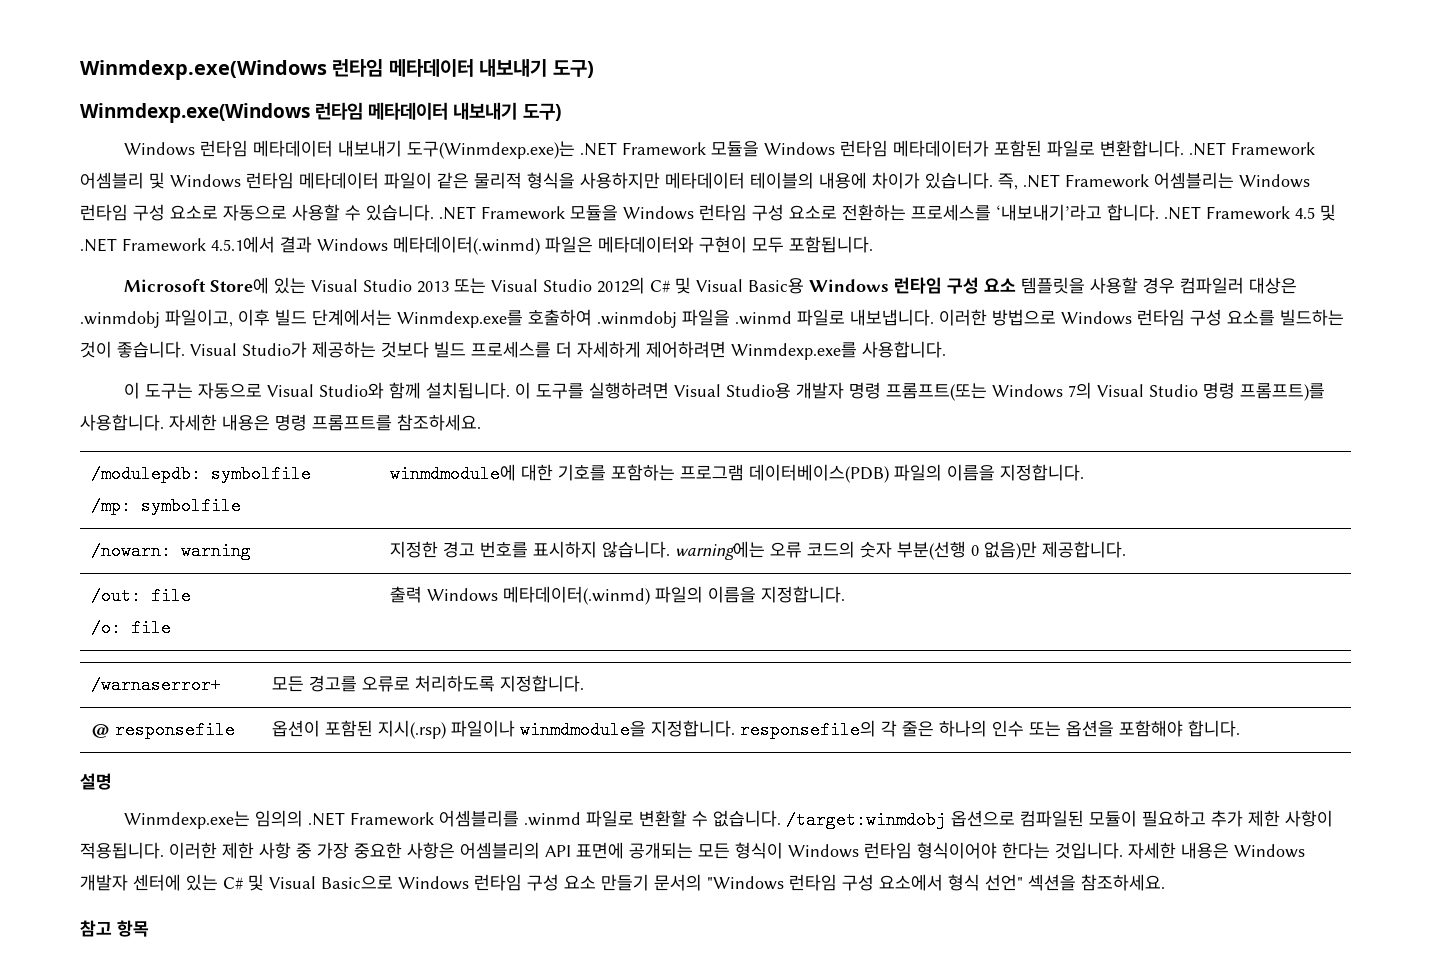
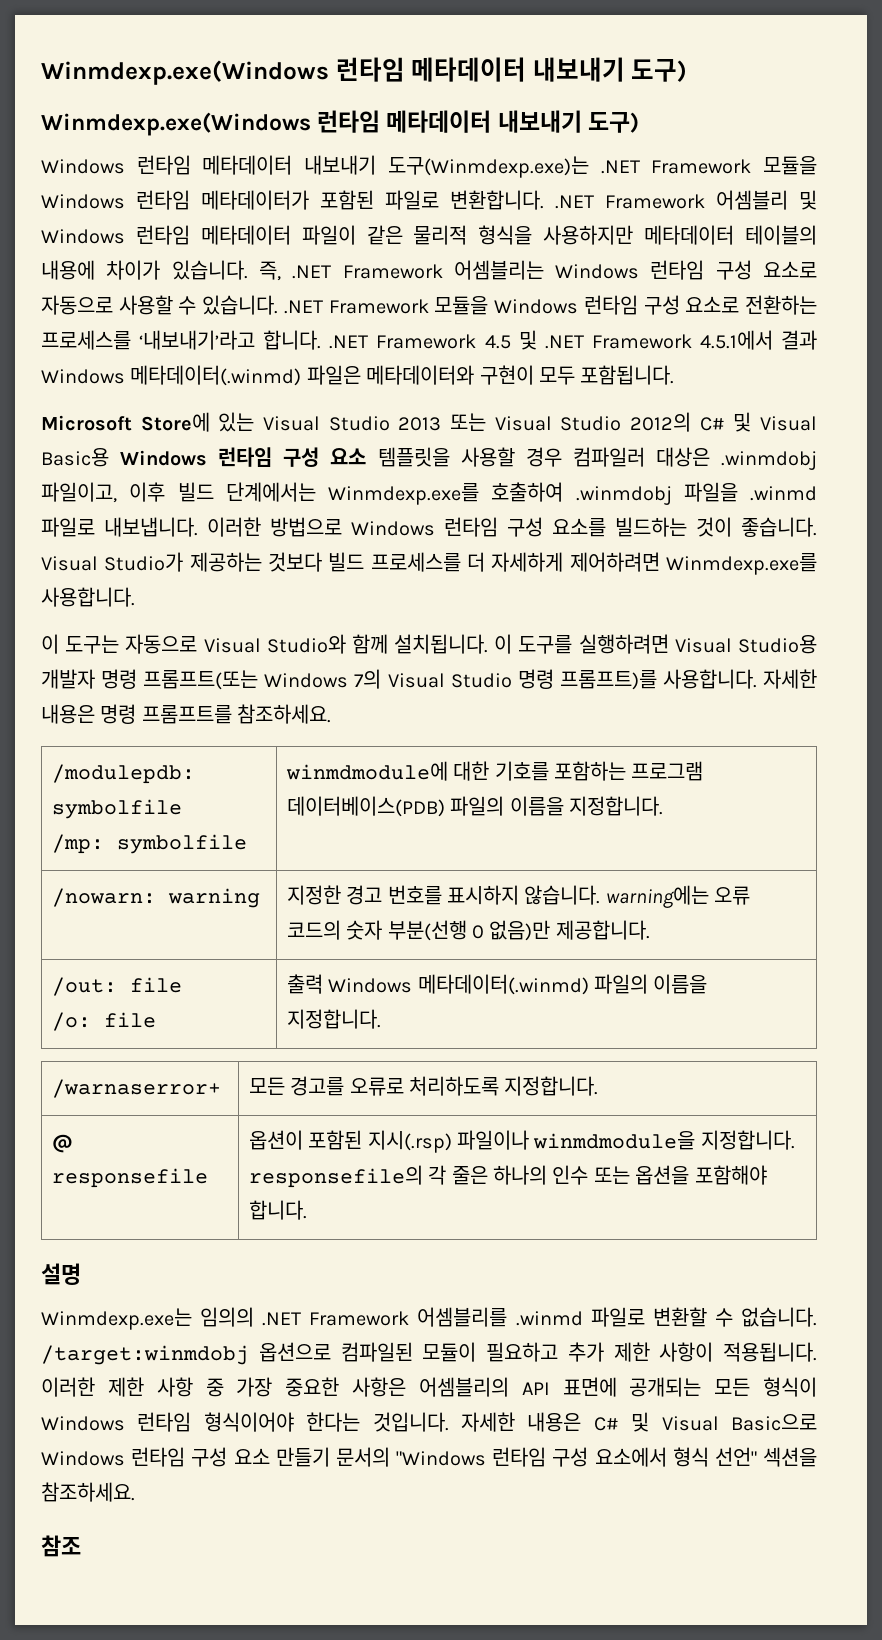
[1234,844,1305,858] [80,874,218,891] Windows 개발자 센터에 있는 -> (582, 1422) none
[80,920,149,937] 참고 항목 -> [41,1535,81,1557] 참조

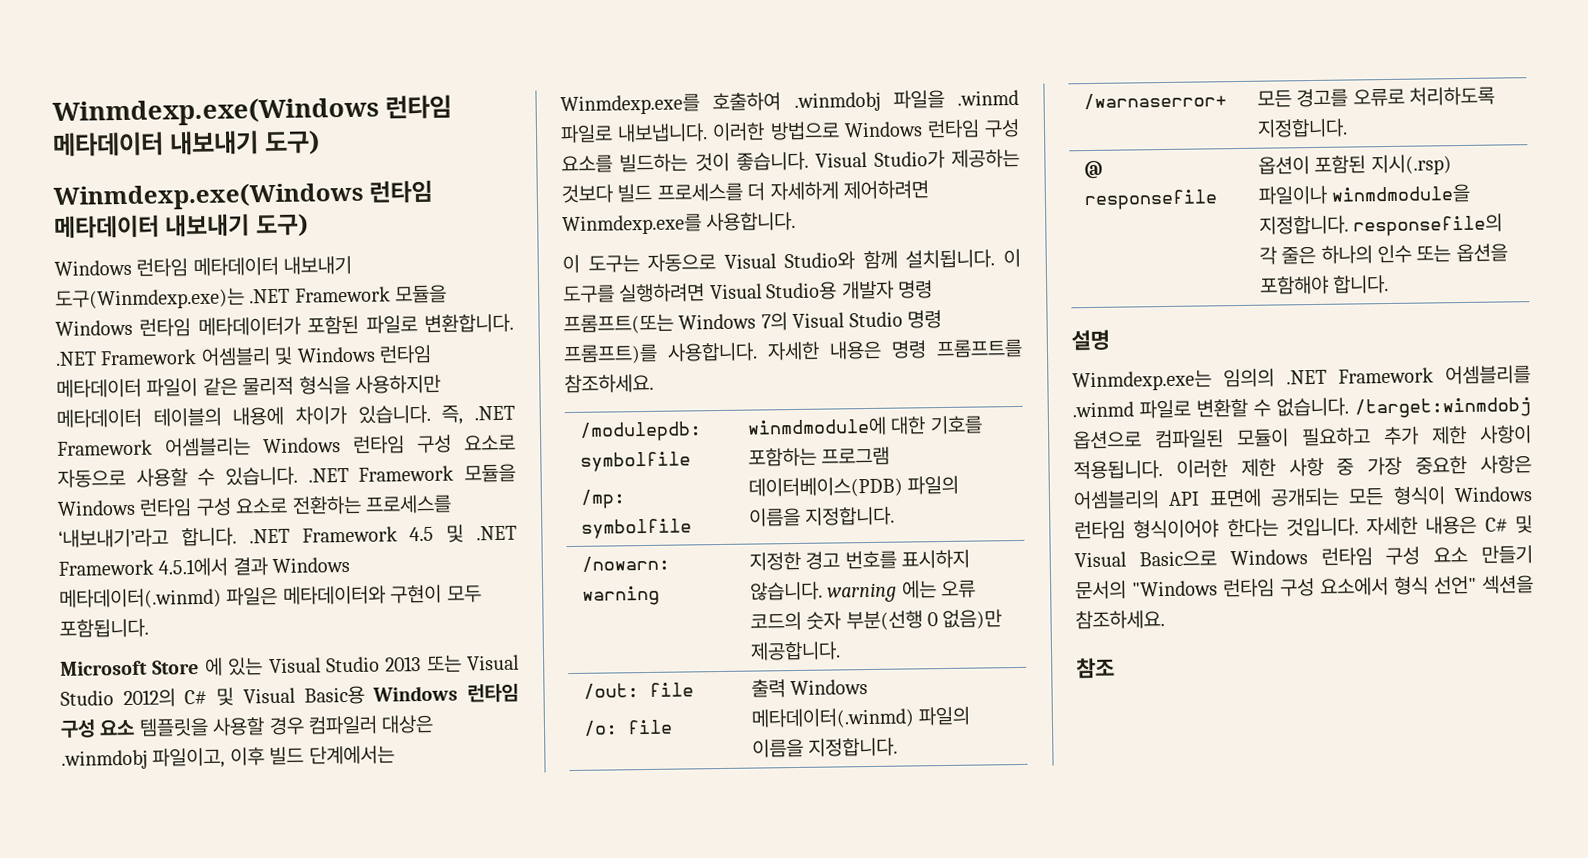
[140,412,210,432] Store에 -> [152,657,223,676] Store 에
[605,885,709,908] warning에는 -> [827,580,937,603] warning 에는

